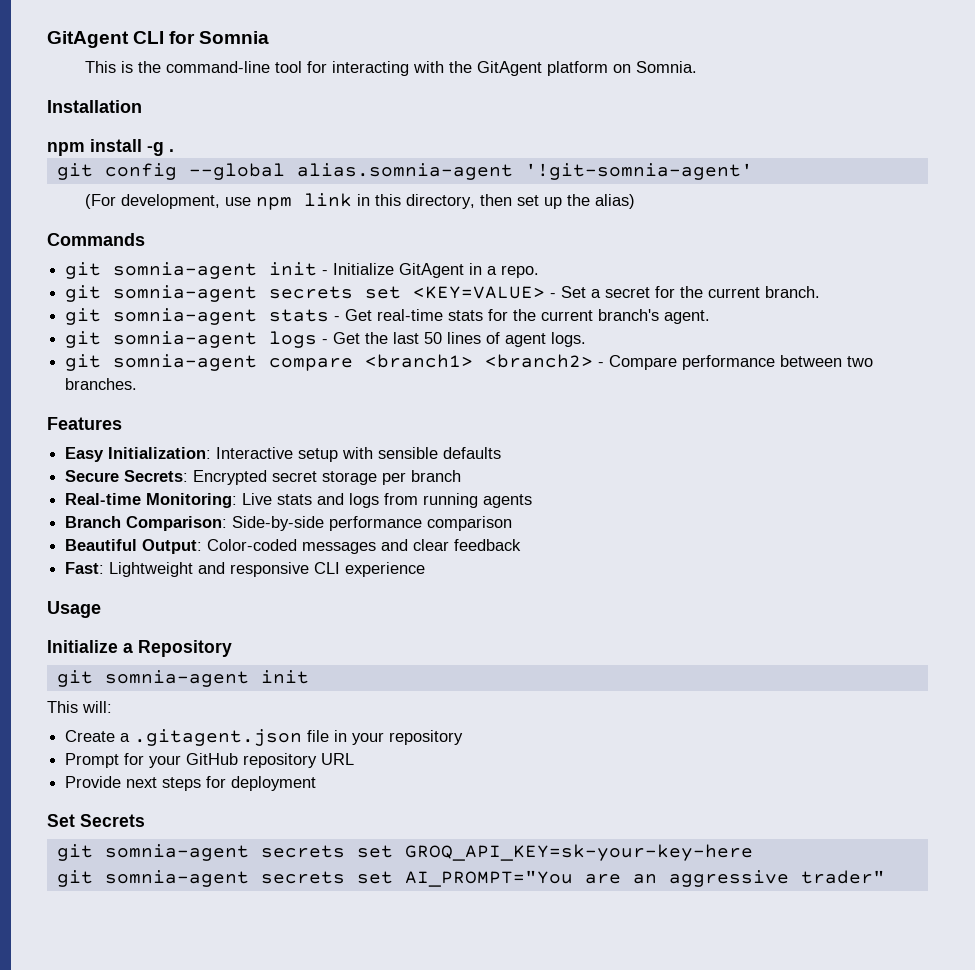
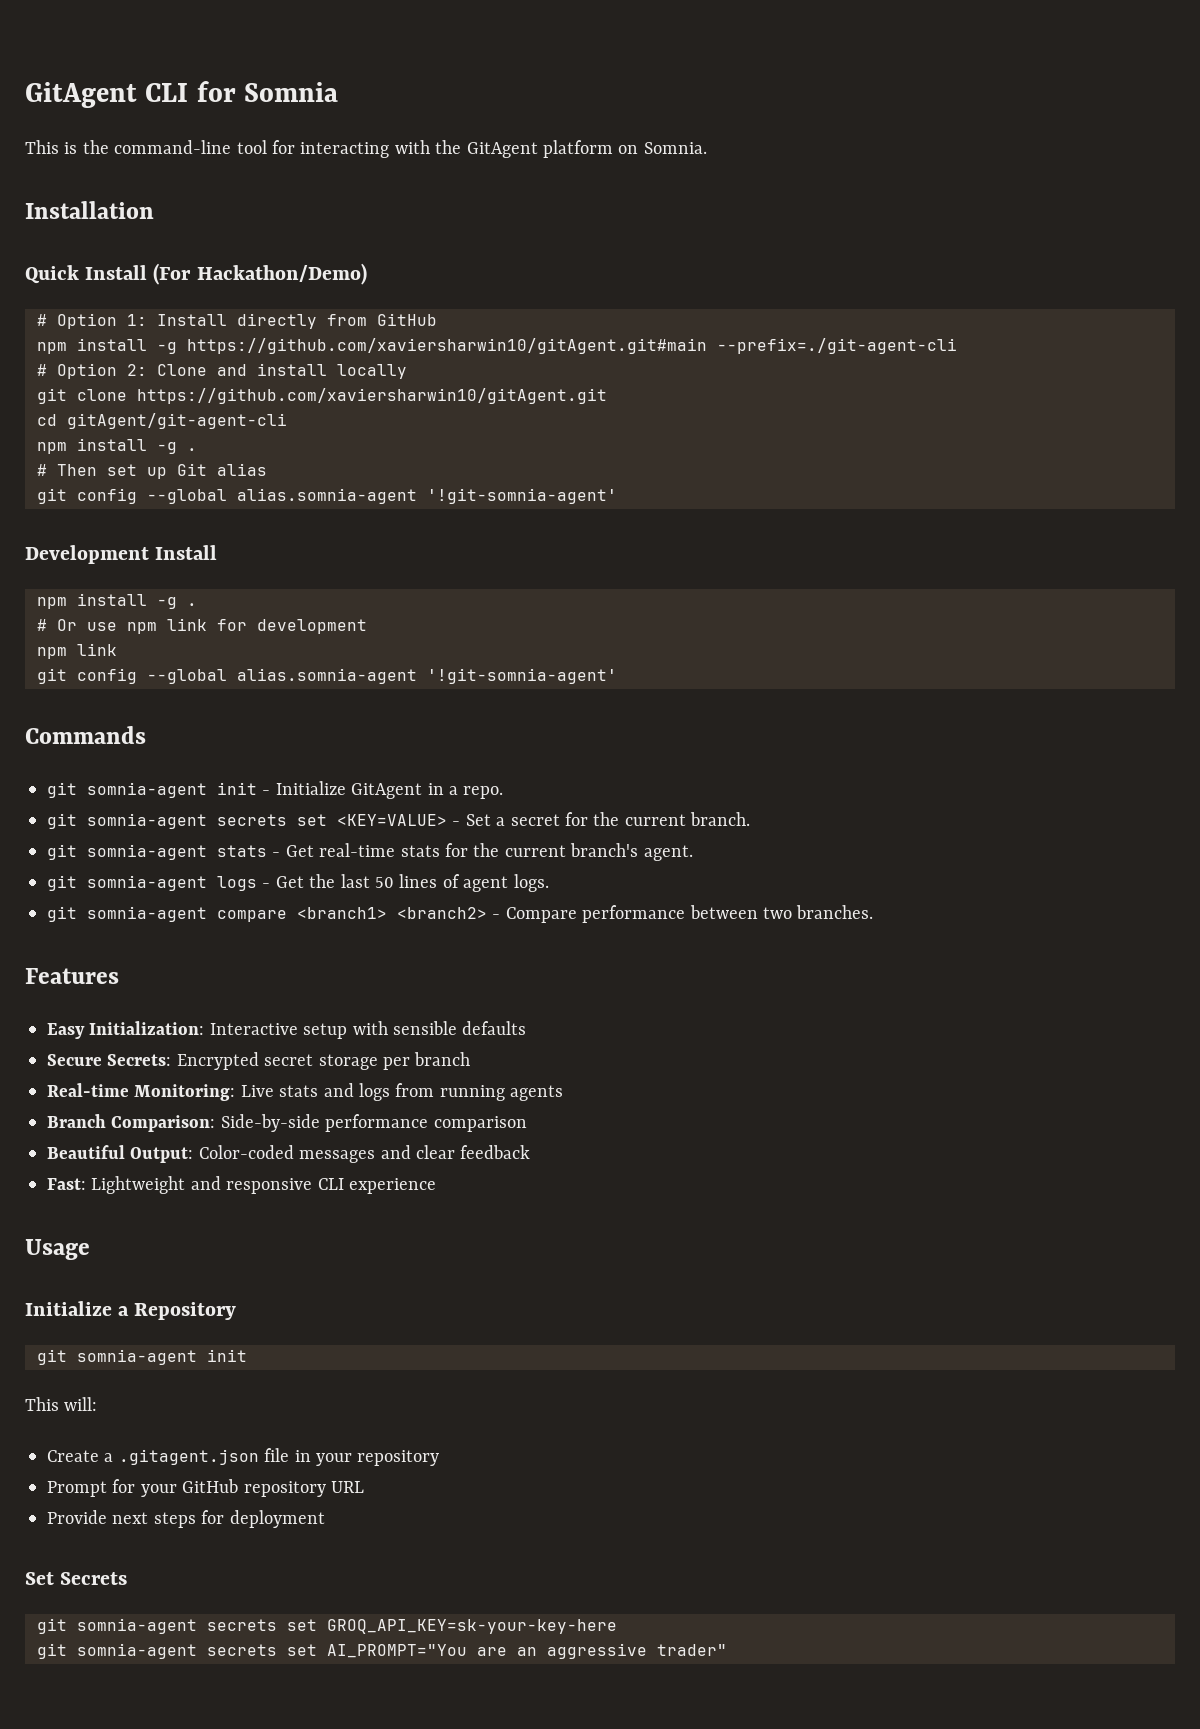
[47,139,174,156] [56,163,753,180] [84,193,635,210] npm install -g . // git config --global alias.somnia-agent '!git-somnia-agent' // (For development, use npm link in this directory, then set up the alias) -> [25,263,367,285] [37,313,437,329] [37,338,957,354] [37,363,407,379] [37,388,607,404] [37,413,287,429] [37,438,197,454] [37,463,267,479] [37,488,617,504] [25,545,218,564] [37,593,197,609] [37,618,367,634] [37,643,117,659] [37,668,617,684] Quick Install (For Hackathon/Demo) // # Option 1: Install directly from GitHub // npm install -g https://github.com/xaviersharwin10/gitAgent.git#main --prefix=./git-agent-cli // # Option 2: Clone and install locally // git clone https://github.com/xaviersharwin10/gitAgent.git // cd gitAgent/git-agent-cli // npm install -g . // # Then set up Git alias // git config --global alias.somnia-agent '!git-somnia-agent' // Development Install // npm install -g . // # Or use npm link for development // npm link // git config --global alias.somnia-agent '!git-somnia-agent'

